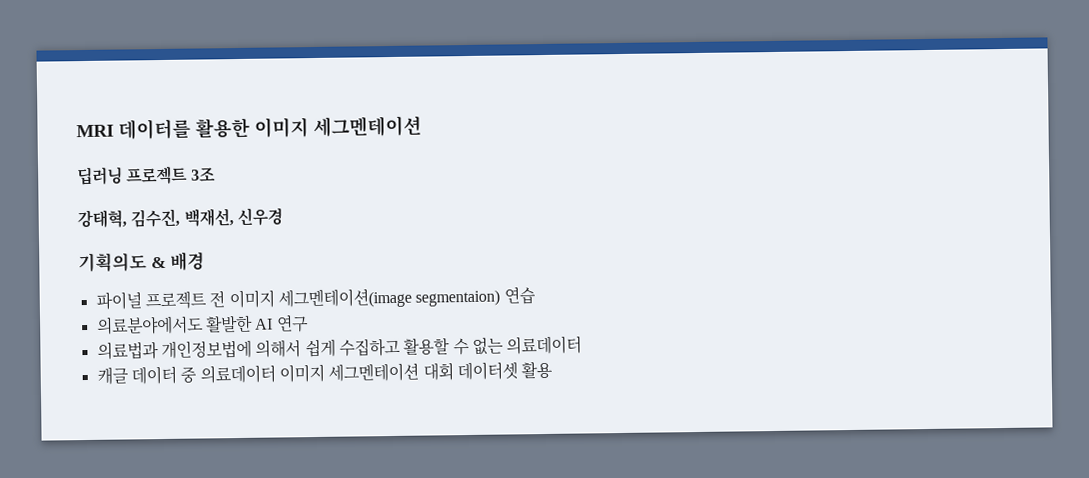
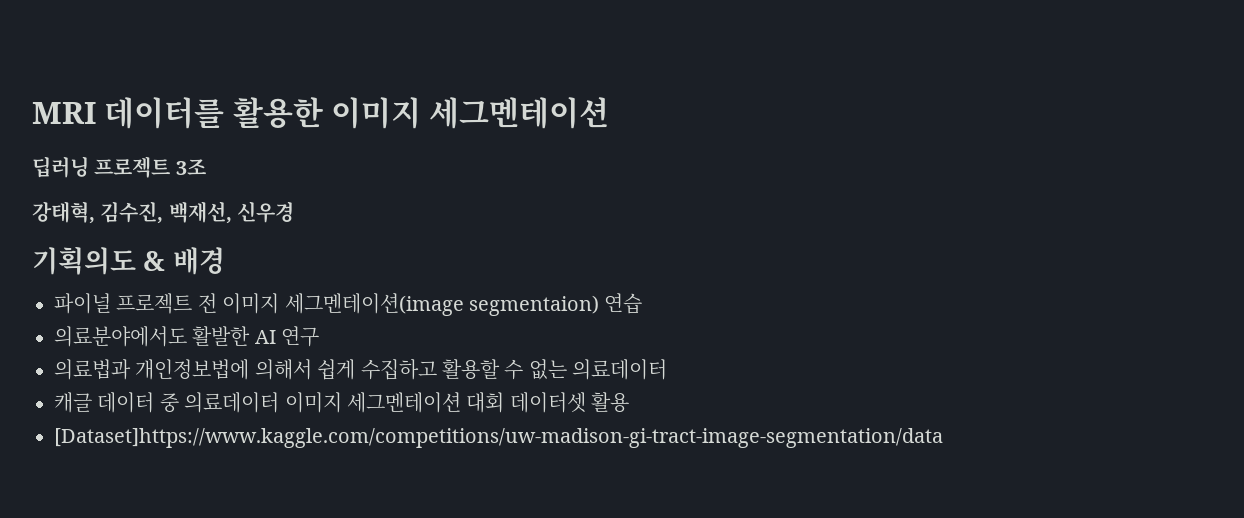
(554, 370) none -> [54,428,943,448] // [Dataset]https://www.kaggle.com/competitions/uw-madison-gi-tract-image-segmentation/data

